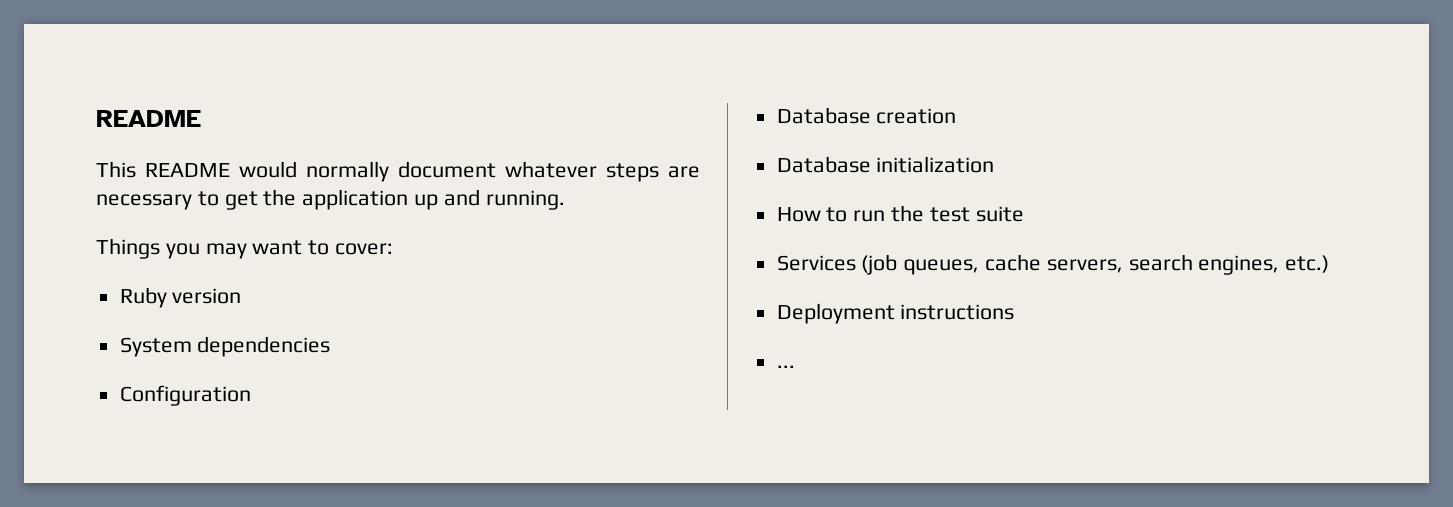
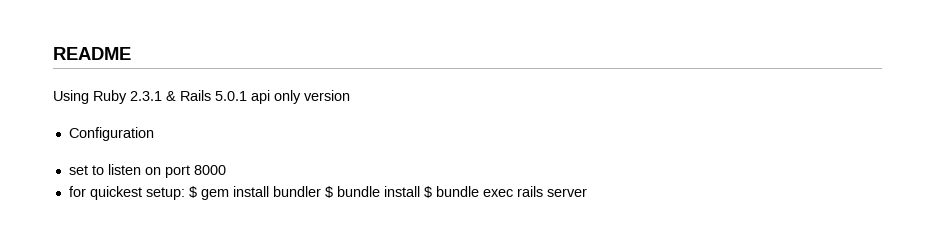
[96,161,700,182] [96,189,565,210] [96,238,394,259] [119,287,167,308] This README would normally document whatever steps are necessary to get the application up and running. // Things you may want to cover: // Ruby -> [53,90,301,104] Using Ruby 2.3.1 & Rails 5.0.1 api only
[119,336,331,357] // System dependencies -> (350, 95) none
[776,107,957,124] [776,156,995,173] [776,205,1024,222] [776,254,1330,275] [776,303,1015,324] [776,365,795,368] Database creation // Database initialization // How to run the test suite // Services (job queues, cache servers, search engines, etc.) // Deployment instructions // ... -> [68,164,226,178] [68,186,587,200] set to listen on port 8000 // for quickest setup: $ gem install bundler $ bundle install $ bundle exec rails server

